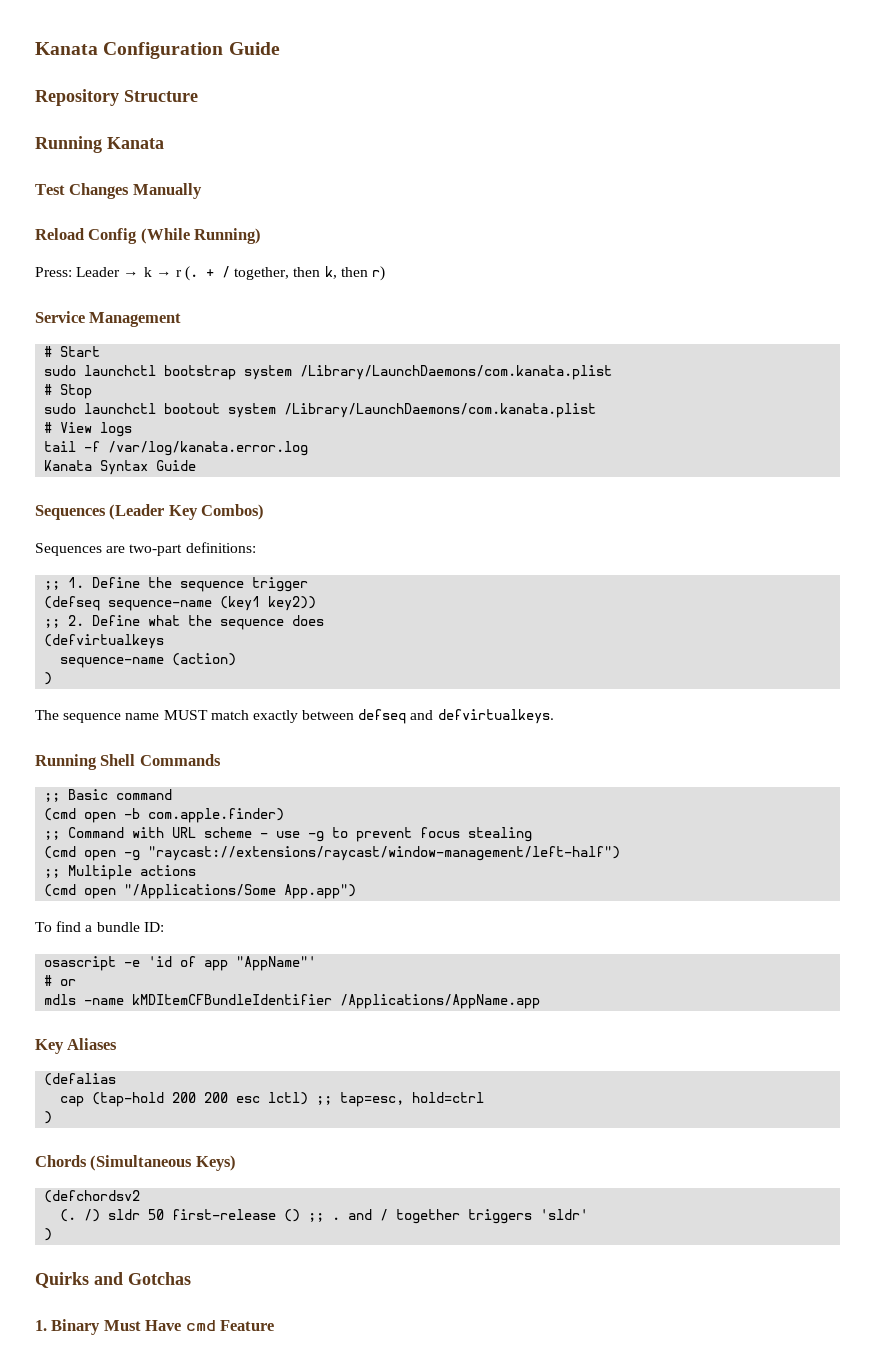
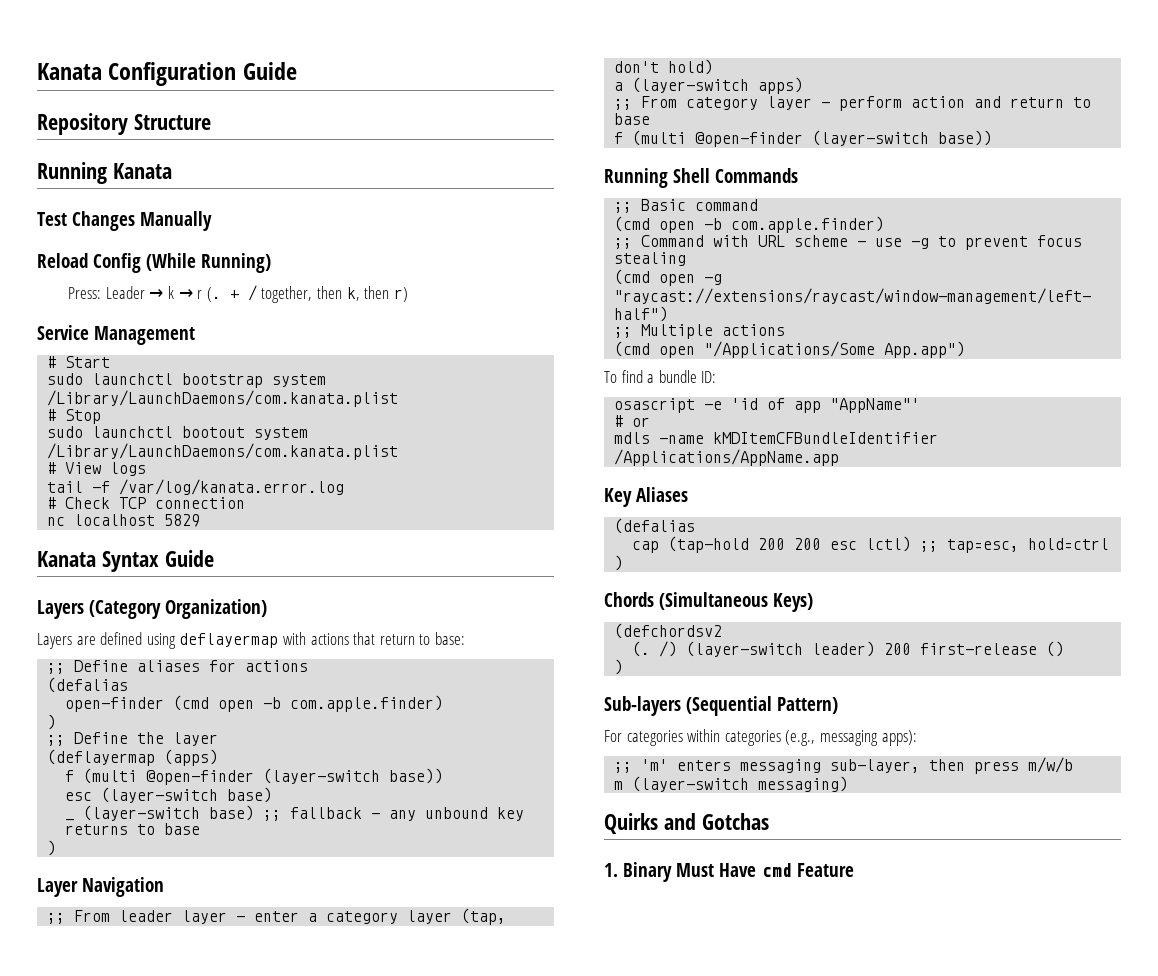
[44,460,197,475] [35,504,265,520] [35,542,256,556] [44,577,309,592] [44,596,317,611] [44,615,325,630] [44,634,165,649] [60,653,237,668] [44,672,53,685] [35,709,554,724] Kanata Syntax Guide // Sequences (Leader Key Combos) // Sequences are two-part definitions: // ;; 1. Define the sequence trigger // (defseq sequence-name (key1 key2)) // ;; 2. Define what the sequence does // (defvirtualkeys // sequence-name (action) // ) // The sequence name MUST match exactly between defseq and defvirtualkeys. -> [47,497,246,509] [47,514,201,527] [37,550,214,572] [37,599,268,619] [37,632,465,649] [47,660,309,674] [47,677,129,693] [65,695,444,712] [47,714,57,730] [47,732,219,746] [47,749,219,766] [65,768,444,785] [65,787,273,803] [65,805,525,821] [65,823,201,835] [47,840,57,856] [37,877,165,897] [47,908,507,925] [614,59,714,75] [614,77,804,94] [614,96,1092,111] [614,113,651,125] [614,130,993,147] # Check TCP connection // nc localhost 5829 // Kanata Syntax Guide // Layers (Category Organization) // Layers are defined using deflayermap with actions that return to base: // ;; Define aliases for actions // (defalias // open-finder (cmd open -b com.apple.finder) // ) // ;; Define the layer // (deflayermap (apps) // f (multi @open-finder (layer-switch base)) // esc (layer-switch base) // _ (layer-switch base) ;; fallback - any unbound key returns to base // ) // Layer Navigation // ;; From leader layer - enter a category layer (tap, don't hold) // a (layer-switch apps) // ;; From category layer - perform action and return to base // f (multi @open-finder (layer-switch base))
[108,1209,165,1220] sldr 50 -> [686,641,912,657] (layer-switch leader) 200
[308,1209,589,1224] [44,1228,53,1241] ;; . and / together triggers 'sldr' // ) -> [614,659,624,675] [604,696,839,716] [604,729,917,746] [614,757,1074,774] [614,776,849,792] // ) // Sub-layers (Sequential Pattern) // For categories within categories (e.g., messaging apps): // ;; 'm' enters messaging sub-layer, then press m/w/b // m (layer-switch messaging)

